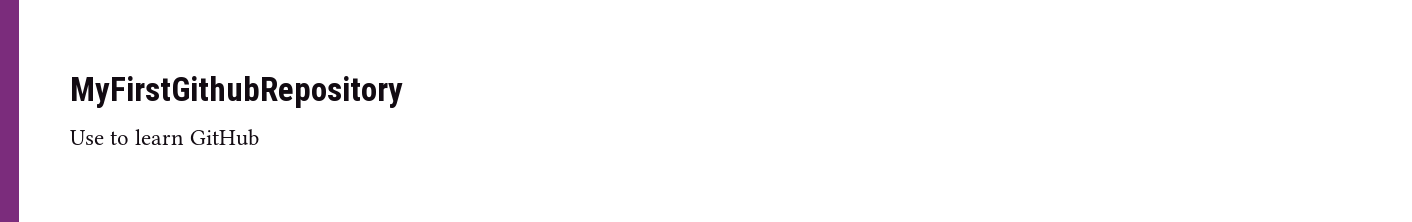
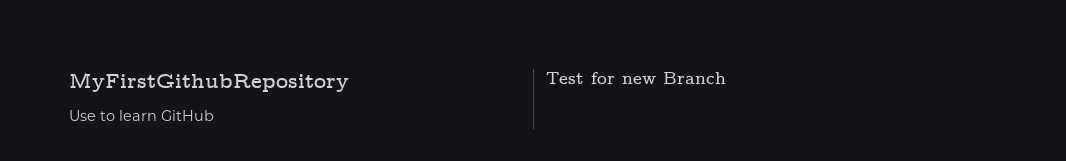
(259, 137) none -> [546,72,726,84] // Test for new Branch

